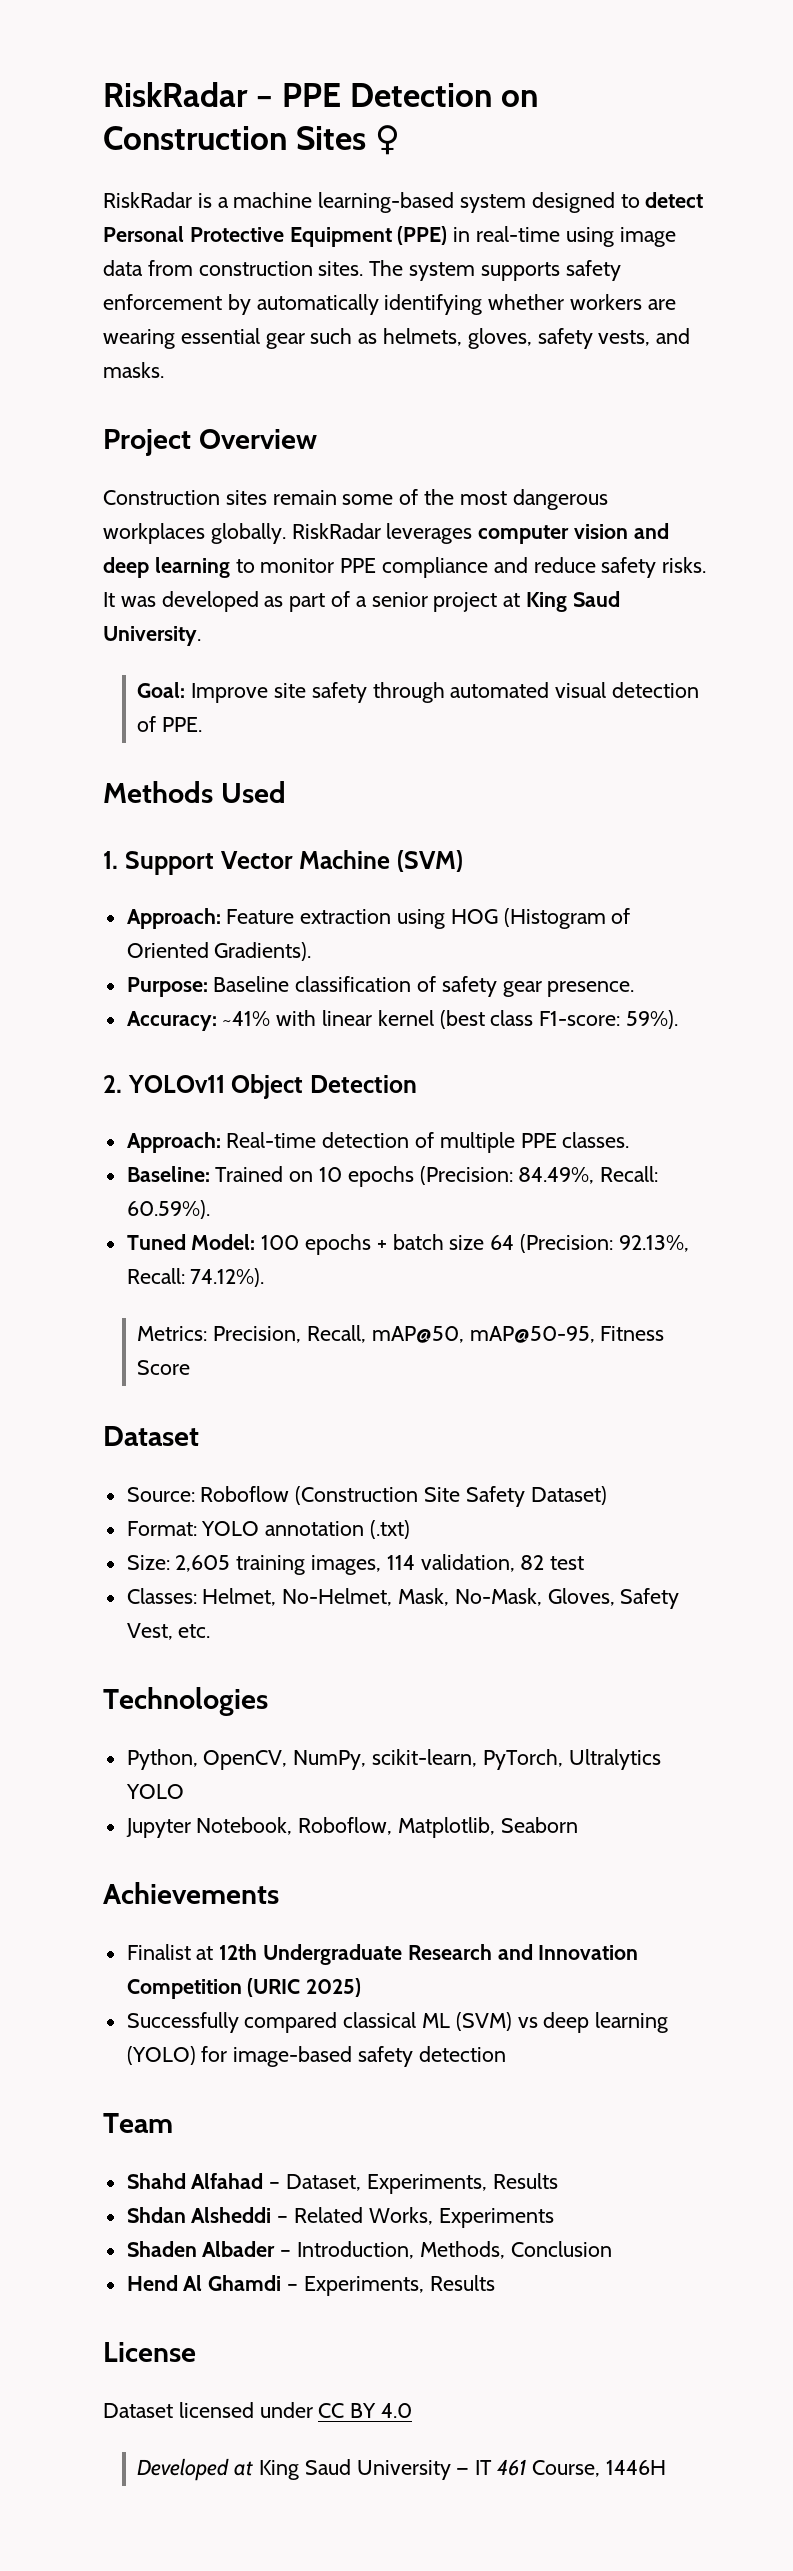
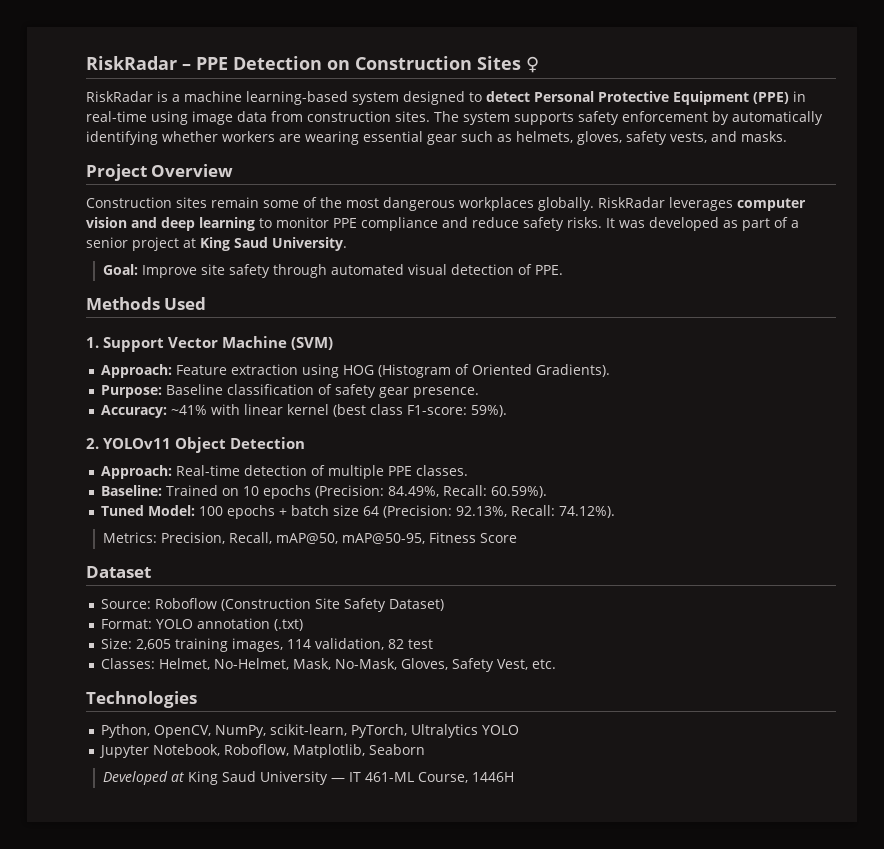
[103,1882,279,1904] [126,1944,639,1965] [126,1978,362,1999] [126,2012,669,2033] [126,2046,506,2067] [103,2113,173,2133] [126,2173,558,2194] [126,2207,554,2228] [126,2241,612,2259] [126,2275,495,2296] [103,2342,196,2362] [103,2402,413,2418] // Achievements // Finalist at 12th Undergraduate Research and Innovation Competition (URIC 2025) // Successfully compared classical ML (SVM) vs deep learning (YOLO) for image-based safety detection // Team // Shahd Alfahad – Dataset, Experiments, Results // Shdan Alsheddi – Related Works, Experiments // Shaden Albader – Introduction, Methods, Conclusion // Hend Al Ghamdi – Experiments, Results // License // Dataset licensed under CC BY 4.0 -> (426, 749) none
[496,2459,526,2476] 461 -> [364,772,414,782] 461-ML

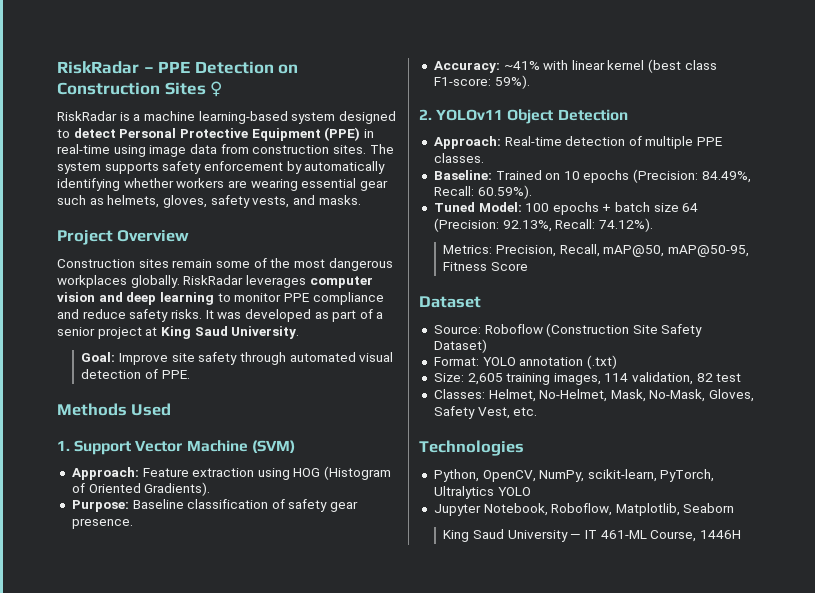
[102,771,184,785] Developed at -> (735, 508) none

